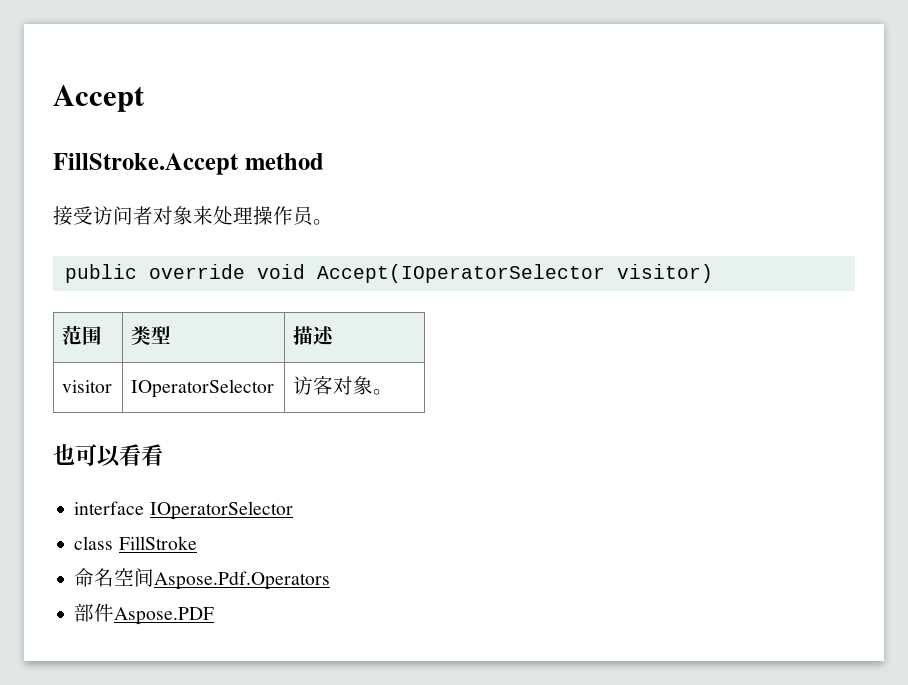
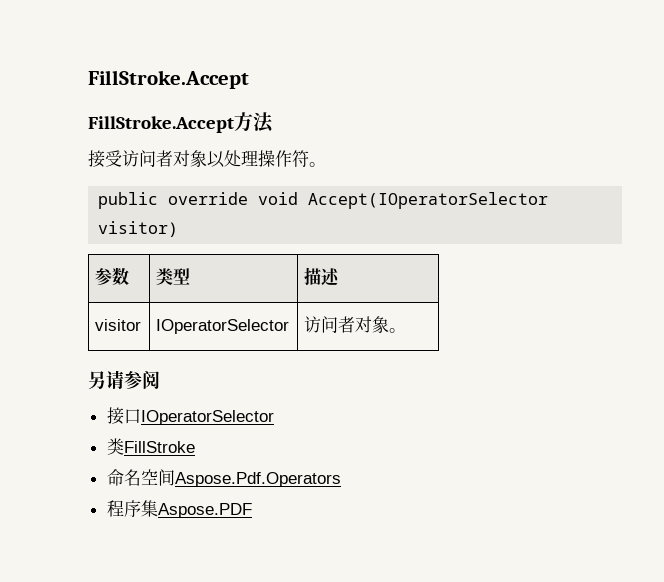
[53,85,145,112] [53,153,324,175] Accept // FillStroke.Accept method -> [88,70,249,89] [88,112,274,133] FillStroke.Accept // FillStroke.Accept方法
[193,206,213,225] 来 -> [207,151,225,168] 以
[293,206,314,226] 员 -> [292,150,309,167] 符
[62,325,103,345] 范围 -> [95,267,130,286] 参数
[313,376,334,395] 客 -> [321,316,356,333] 问者
[53,444,163,467] [74,501,145,515] 也可以看看 // interface -> [88,370,160,390] [106,407,141,425] 另请参阅 // 接口
[74,536,114,550] class -> [106,438,124,455] 类
[74,603,115,622] 部件 -> [106,500,158,517] 程序集

